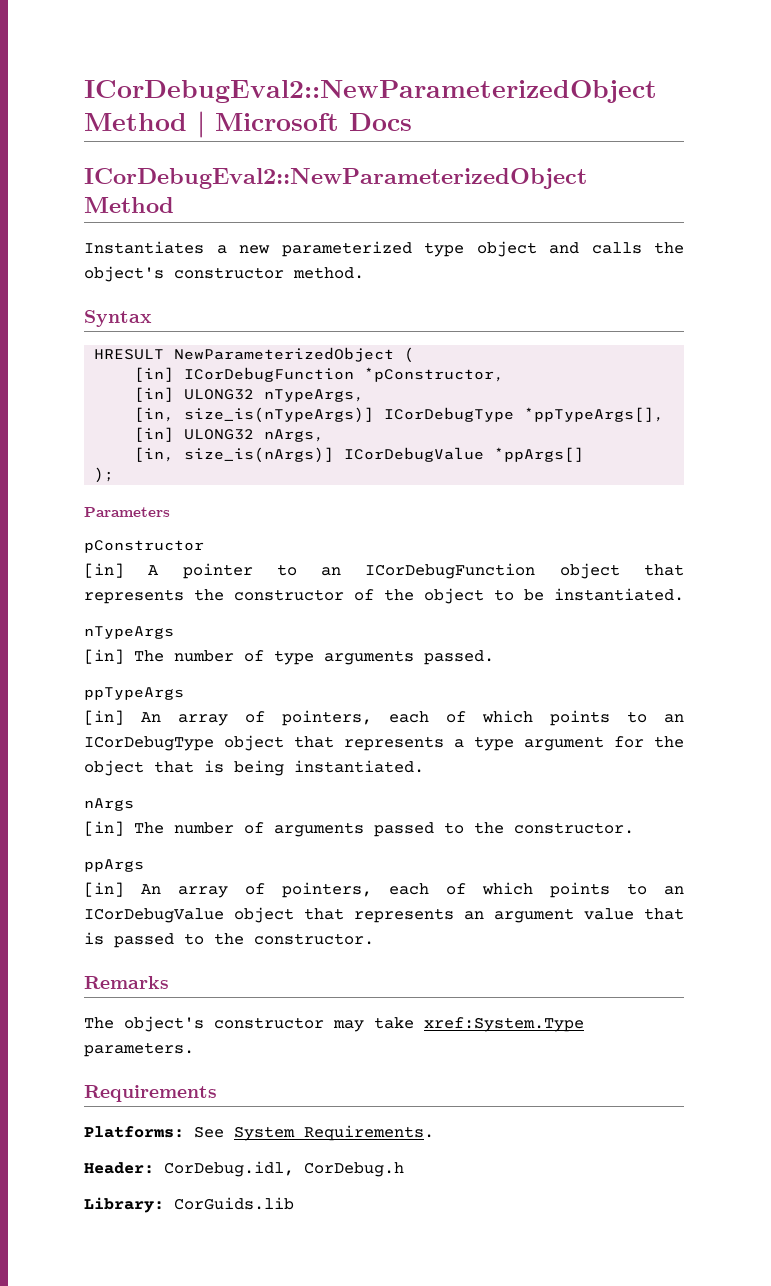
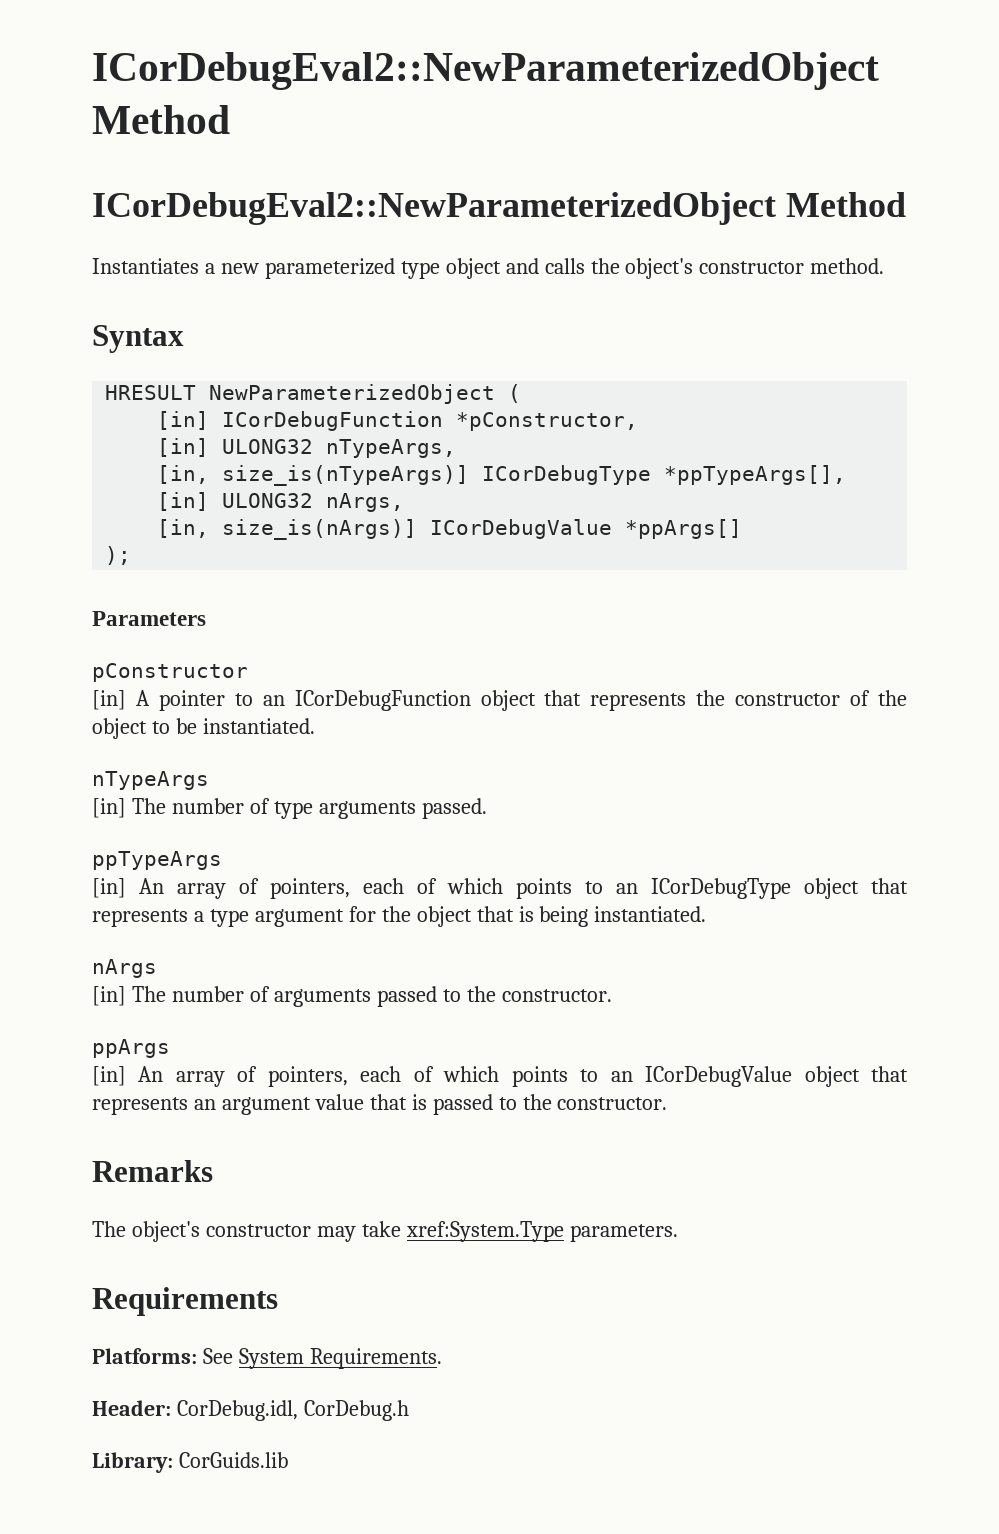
[84,80,657,103] [84,111,412,138] ICorDebugEval2::NewParameterizedObject Method | Microsoft Docs -> [92,52,879,90] [92,105,230,134] ICorDebugEval2::NewParameterizedObject Method

